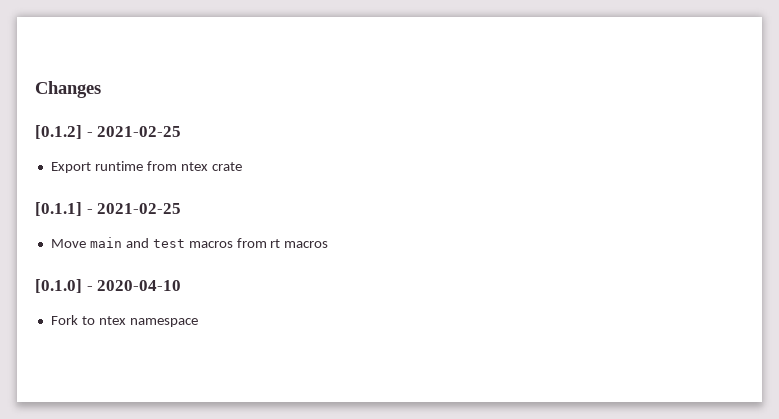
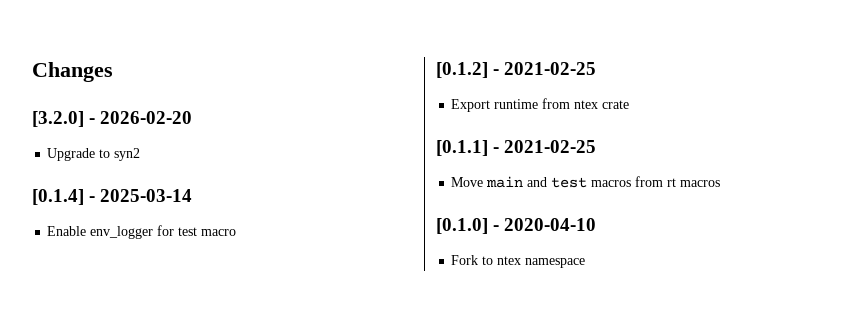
(101, 89) none -> [32,111,193,127] [47,148,141,161] [32,189,193,205] [47,225,237,239] // [3.2.0] - 2026-02-20 // Upgrade to syn2 // [0.1.4] - 2025-03-14 // Enable env_logger for test macro

